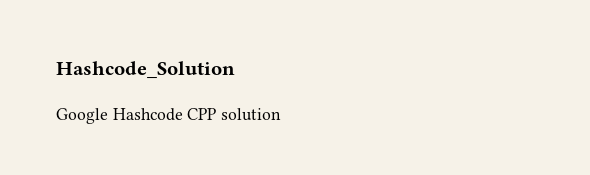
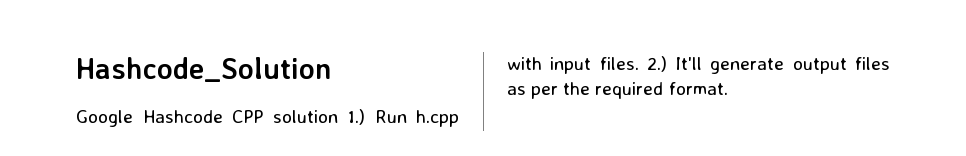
(282, 114) none -> [347,109,459,127] [507,56,890,74] [507,82,728,99] 1.) Run h.cpp with input files. 2.) It'll generate output files as per the required format.

